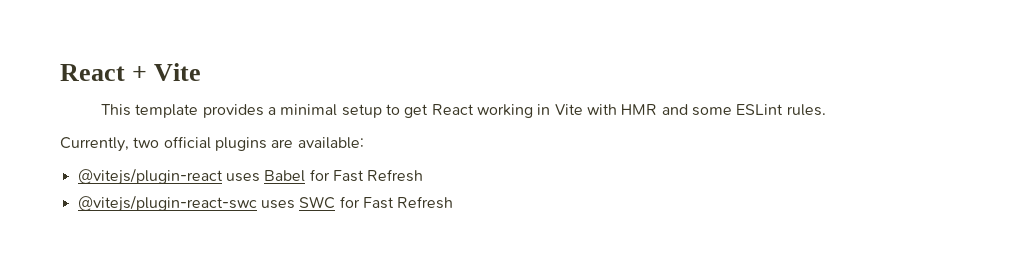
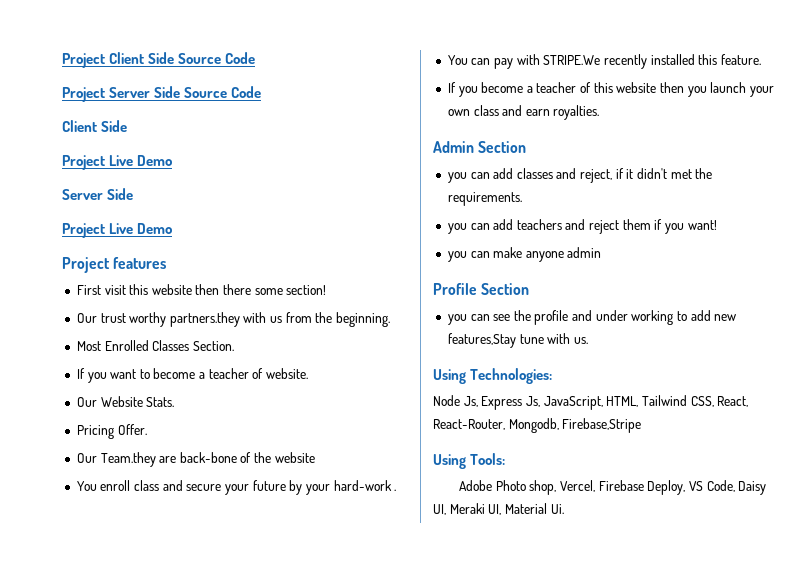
[60,63,202,81] [101,104,826,118] [60,136,364,152] [77,168,424,185] [77,195,454,212] React + Vite // This template provides a minimal setup to get React working in Vite with HMR and some ESLint rules. // Currently, two official plugins are available: // @vitejs/plugin-react uses Babel for Fast Refresh // @vitejs/plugin-react-swc uses SWC for Fast Refresh -> [62,52,256,68] [62,86,262,102] [62,120,128,132] [62,155,173,170] [62,188,134,200] [62,223,173,238] [62,257,167,273] [76,284,327,295] [76,312,391,327] [76,340,234,351] [76,368,309,383] [76,396,175,407] [76,424,147,439] [76,452,315,467] [76,480,397,495] [447,54,761,69] [447,82,774,97] [447,105,600,120] [433,141,527,153] [447,168,713,183] [447,192,522,206] [447,219,717,234] [447,247,602,262] [433,283,530,295] [447,310,737,325] [447,333,588,348] [433,368,553,384] [433,395,749,410] [433,418,642,433] [433,453,506,469] [459,480,767,495] [433,503,564,515] Project Client Side Source Code // Project Server Side Source Code // Client Side // Project Live Demo // Server Side // Project Live Demo // Project features // First visit this website then there some section! // Our trust worthy partners.they with us from the beginning. // Most Enrolled Classes Section. // If you want to become a teacher of website. // Our Website Stats. // Pricing Offer. // Our Team.they are back-bone of the website // You enroll class and secure your future by your hard-work . // You can pay with STRIPE.We recently installed this feature. // If you become a teacher of this website then you launch your own class and earn royalties. // Admin Section // you can add classes and reject, if it didn't met the requirements. // you can add teachers and reject them if you want! // you can make anyone admin // Profile Section // you can see the profile and under working to add new features,Stay tune with us. // Using Technologies: // Node Js, Express Js, JavaScript, HTML, Tailwind CSS, React, React-Router, Mongodb, Firebase,Stripe // Using Tools: // Adobe Photo shop, Vercel, Firebase Deploy, VS Code, Daisy UI, Meraki UI, Material Ui.

